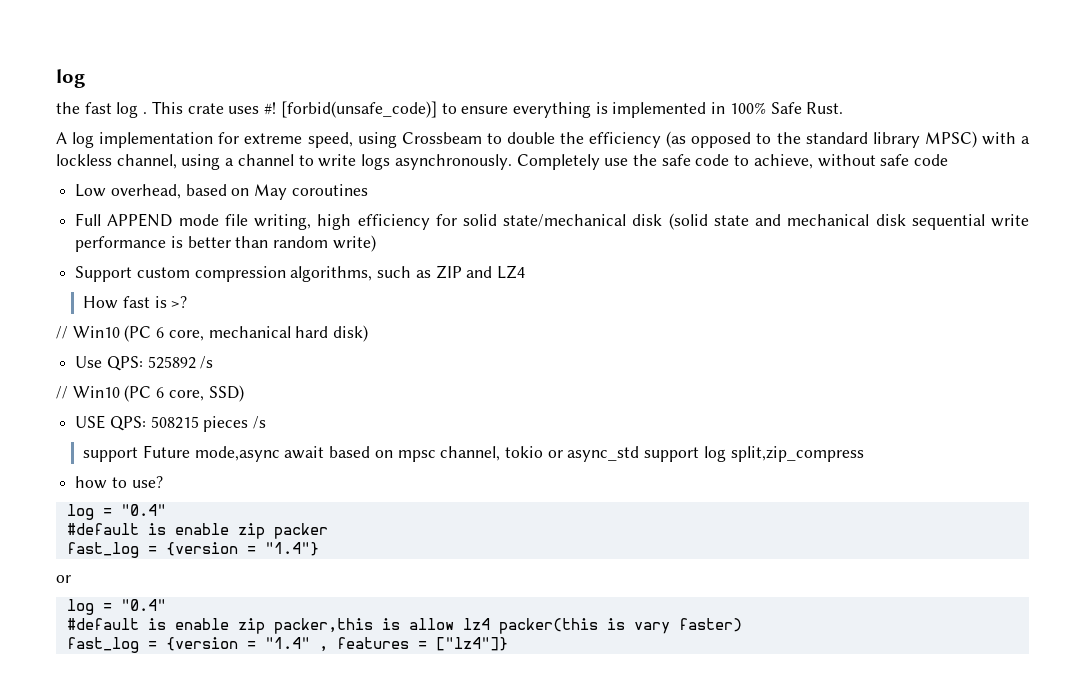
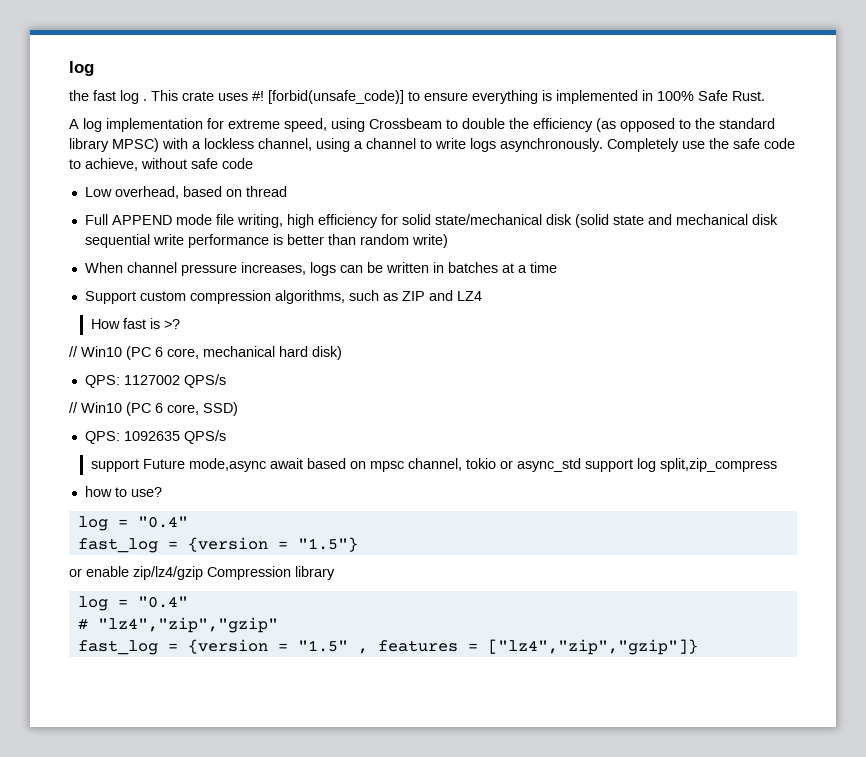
[254,184,368,200] May coroutines -> [245,186,287,197] thread
(376, 243) none -> [84,262,557,276] // When channel pressure increases, logs can be written in batches at a time
[75,356,214,371] Use QPS: 525892 /s -> [84,374,226,388] QPS: 1127002 QPS/s
[75,415,267,432] USE QPS: 508215 pieces /s -> [84,430,226,444] QPS: 1092635 QPS/s
[66,523,328,539] [66,542,319,558] [56,575,71,583] [66,599,166,615] [66,618,742,634] [66,637,310,653] #default is enable zip packer // fast_log = {version = "1.4"} // or // log = "0.4" // #default is enable zip packer,this is allow lz4 packer(this is vary faster) // fast_log = {version = "1.4" -> [77,537,358,553] [69,566,335,580] [77,596,188,611] [77,617,278,633] [77,639,348,655] fast_log = {version = "1.5"} // or enable zip/lz4/gzip Compression library // log = "0.4" // # "lz4","zip","gzip" // fast_log = {version = "1.5"
[435,637,508,651] ["lz4"]} -> [487,639,698,655] ["lz4","zip","gzip"]}

